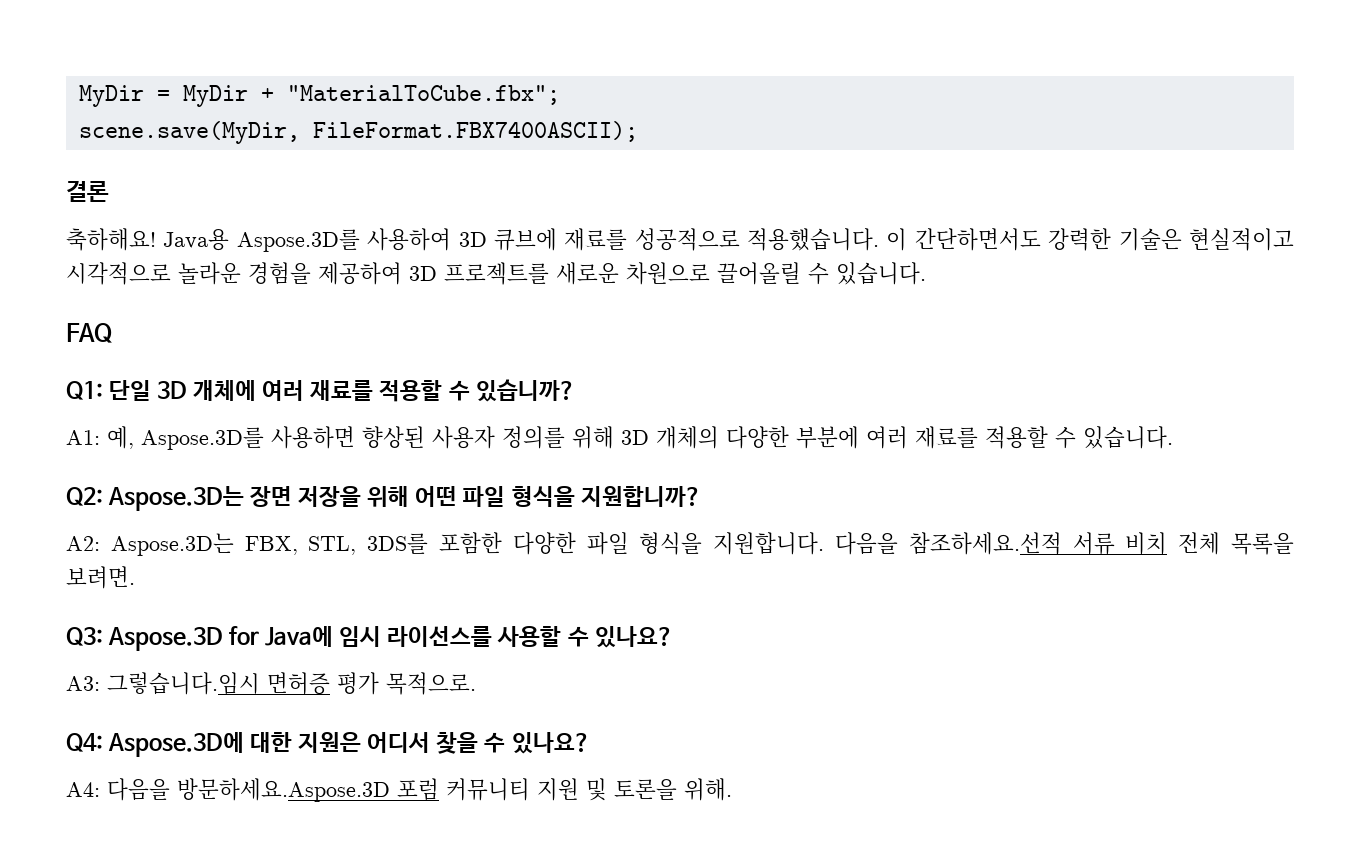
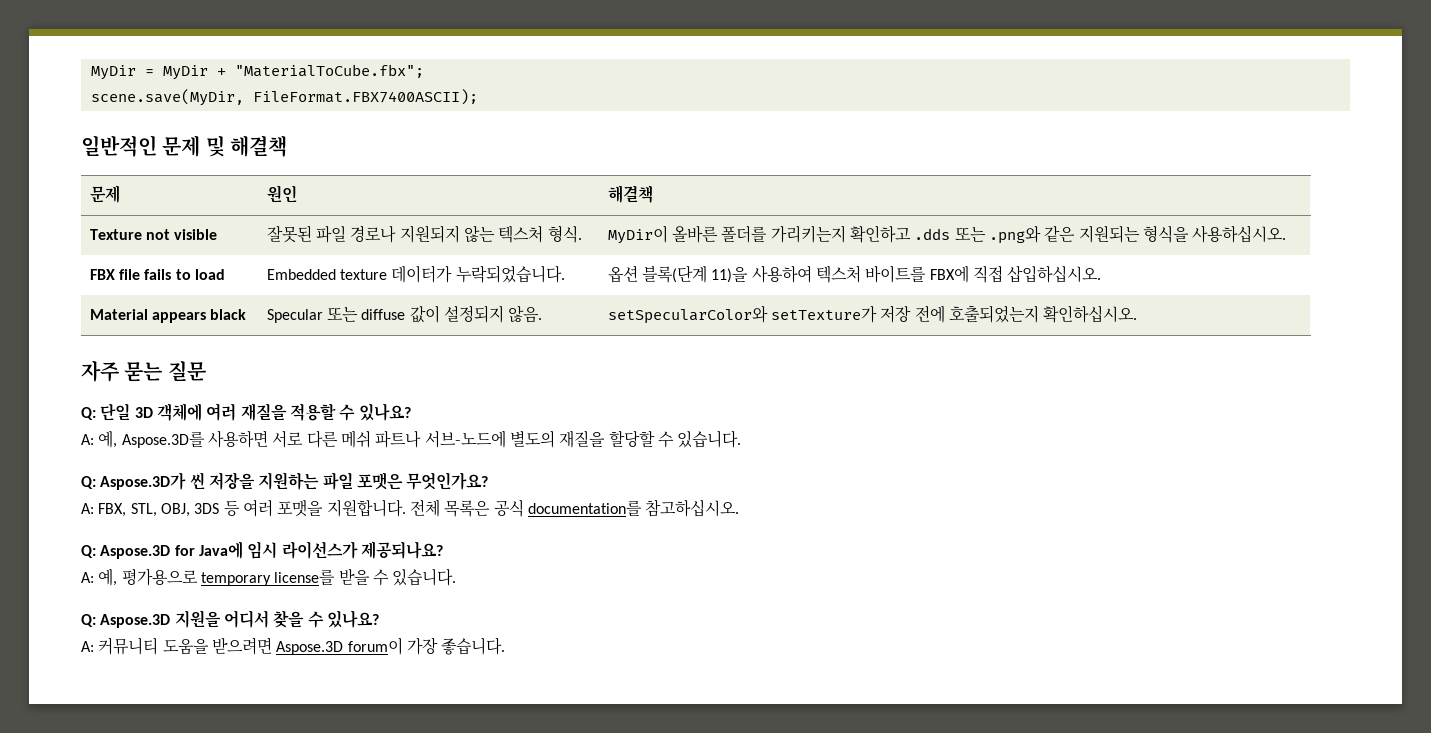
[66,180,109,202] [66,228,1294,252] [66,262,926,285] [66,323,112,343] [66,379,575,402] [66,426,1173,450] [66,486,701,511] [66,532,1294,556] [66,566,135,589] [66,626,673,651] [66,672,476,695] [66,732,590,757] [66,778,732,802] 결론 // 축하해요! Java용 Aspose.3D를 사용하여 3D 큐브에 재료를 성공적으로 적용했습니다. 이 간단하면서도 강력한 기술은 현실적이고 시각적으로 놀라운 경험을 제공하여 3D 프로젝트를 새로운 차원으로 끌어올릴 수 있습니다. // FAQ // Q1: 단일 3D 개체에 여러 재료를 적용할 수 있습니까? // A1: 예, Aspose.3D를 사용하면 향상된 사용자 정의를 위해 3D 개체의 다양한 부분에 여러 재료를 적용할 수 있습니다. // Q2: Aspose.3D는 장면 저장을 위해 어떤 파일 형식을 지원합니까? // A2: Aspose.3D는 FBX, STL, 3DS를 포함한 다양한 파일 형식을 지원합니다. 다음을 참조하세요.선적 서류 비치 전체 목록을 보려면. // Q3: Aspose.3D for Java에 임시 라이선스를 사용할 수 있나요? // A3: 그렇습니다.임시 면허증 평가 목적으로. // Q4: Aspose.3D에 대한 지원은 어디서 찾을 수 있나요? // A4: 다음을 방문하세요.Aspose.3D 포럼 커뮤니티 지원 및 토론을 위해. -> [81,135,288,157] [89,185,120,203] [266,185,297,203] [607,185,653,203] [89,229,218,240] [266,225,582,243] [607,225,1287,244] [89,269,226,280] [266,265,565,283] [607,265,1102,283] [89,309,247,323] [266,305,543,323] [607,305,1138,324] [81,360,206,382] [81,403,411,421] [81,430,742,448] [81,472,489,490] [81,499,740,517] [81,541,443,559] [81,568,457,586] [81,610,379,628] [81,637,506,655] 일반적인 문제 및 해결책 // 문제 | 원인 | 해결책 // Texture not visible | 잘못된 파일 경로나 지원되지 않는 텍스처 형식. | MyDir이 올바른 폴더를 가리키는지 확인하고 .dds 또는 .png와 같은 지원되는 형식을 사용하십시오. // FBX file fails to load | Embedded texture 데이터가 누락되었습니다. | 옵션 블록(단계 11)을 사용하여 텍스처 바이트를 FBX에 직접 삽입하십시오. // Material appears black | Specular 또는 diffuse 값이 설정되지 않음. | setSpecularColor와 setTexture가 저장 전에 호출되었는지 확인하십시오. // 자주 묻는 질문 // Q: 단일 3D 객체에 여러 재질을 적용할 수 있나요? // A: 예, Aspose.3D를 사용하면 서로 다른 메쉬 파트나 서브‑노드에 별도의 재질을 할당할 수 있습니다. // Q: Aspose.3D가 씬 저장을 지원하는 파일 포맷은 무엇인가요? // A: FBX, STL, OBJ, 3DS 등 여러 포맷을 지원합니다. 전체 목록은 공식 documentation를 참고하십시오. // Q: Aspose.3D for Java에 임시 라이선스가 제공되나요? // A: 예, 평가용으로 temporary license를 받을 수 있습니다. // Q: Aspose.3D 지원을 어디서 찾을 수 있나요? // A: 커뮤니티 도움을 받으려면 Aspose.3D forum이 가장 좋습니다.

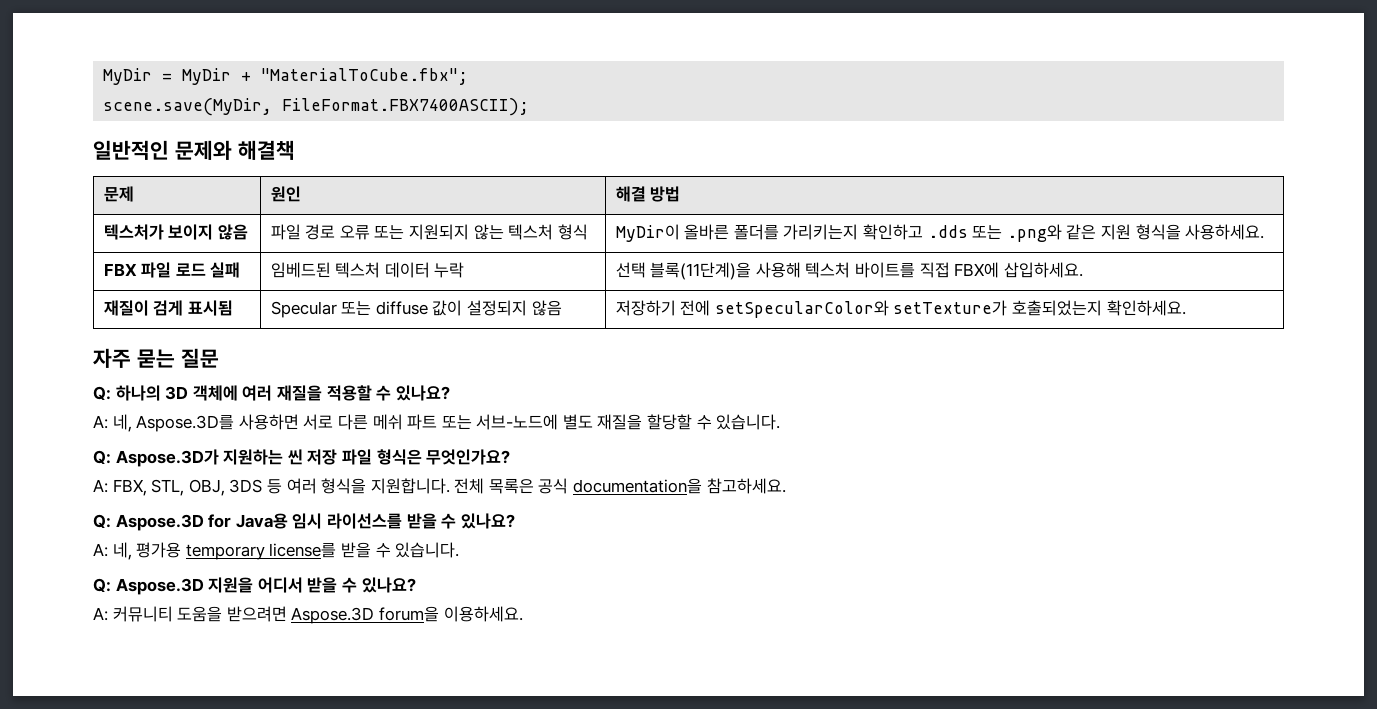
[162,135,225,157] 문제 및 -> [174,140,232,160] 문제와
[607,185,653,203] [89,229,218,240] [266,225,397,243] 해결책 // Texture not visible | 잘못된 파일 경로나 -> [615,186,681,202] [103,224,248,240] [270,224,405,240] 해결 방법 // 텍스처가 보이지 않음 | 파일 경로 오류 또는
[547,225,582,243] 형식. -> [557,224,588,240] 형식
[1078,225,1287,243] [89,269,226,280] [266,265,565,283] [607,265,1102,283] [89,309,247,323] 지원되는 형식을 사용하십시오. // FBX file fails to load | Embedded texture 데이터가 누락되었습니다. | 옵션 블록(단계 11)을 사용하여 텍스처 바이트를 FBX에 직접 삽입하십시오. // Material appears black -> [1100,224,1265,240] [103,262,241,278] [270,262,465,278] [615,262,1083,280] [103,300,233,316] 지원 형식을 사용하세요. // FBX 파일 로드 실패 | 임베드된 텍스처 데이터 누락 | 선택 블록(11단계)을 사용해 텍스처 바이트를 직접 FBX에 삽입하세요. // 재질이 검게 표시됨
[508,305,543,323] [607,305,1138,324] 않음. | setSpecularColor와 setTexture가 저장 전에 호출되었는지 확인하십시오. -> [531,300,562,316] [615,300,1186,318] 않음 | 저장하기 전에 setSpecularColor와 setTexture가 호출되었는지 확인하세요.
[100,403,131,421] 단일 -> [115,385,161,401] 하나의
[98,431,118,448] 예, -> [112,414,132,432] 네,
[375,430,555,448] 파트나 서브‑노드에 별도의 -> [407,414,593,430] 파트 또는 서브‑노드에 별도
[189,472,403,490] 씬 저장을 지원하는 파일 포맷은 -> [223,449,422,465] 지원하는 씬 저장 파일 형식은
[277,500,324,517] 포맷을 -> [321,478,367,494] 형식을
[527,499,740,517] documentation를 참고하십시오. -> [573,478,786,494] documentation을 참고하세요.
[198,541,443,559] [81,568,198,586] Java에 임시 라이선스가 제공되나요? // A: 예, 평가용으로 -> [235,513,515,529] [93,542,182,560] Java용 임시 라이선스를 받을 수 있나요? // A: 네, 평가용
[273,610,305,628] 찾을 -> [307,577,338,593] 받을
[347,637,506,655] forum이 가장 좋습니다. -> [378,606,523,622] forum을 이용하세요.

